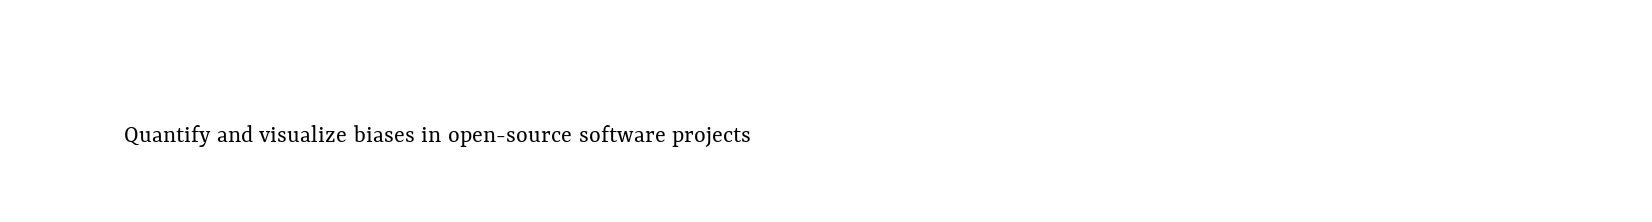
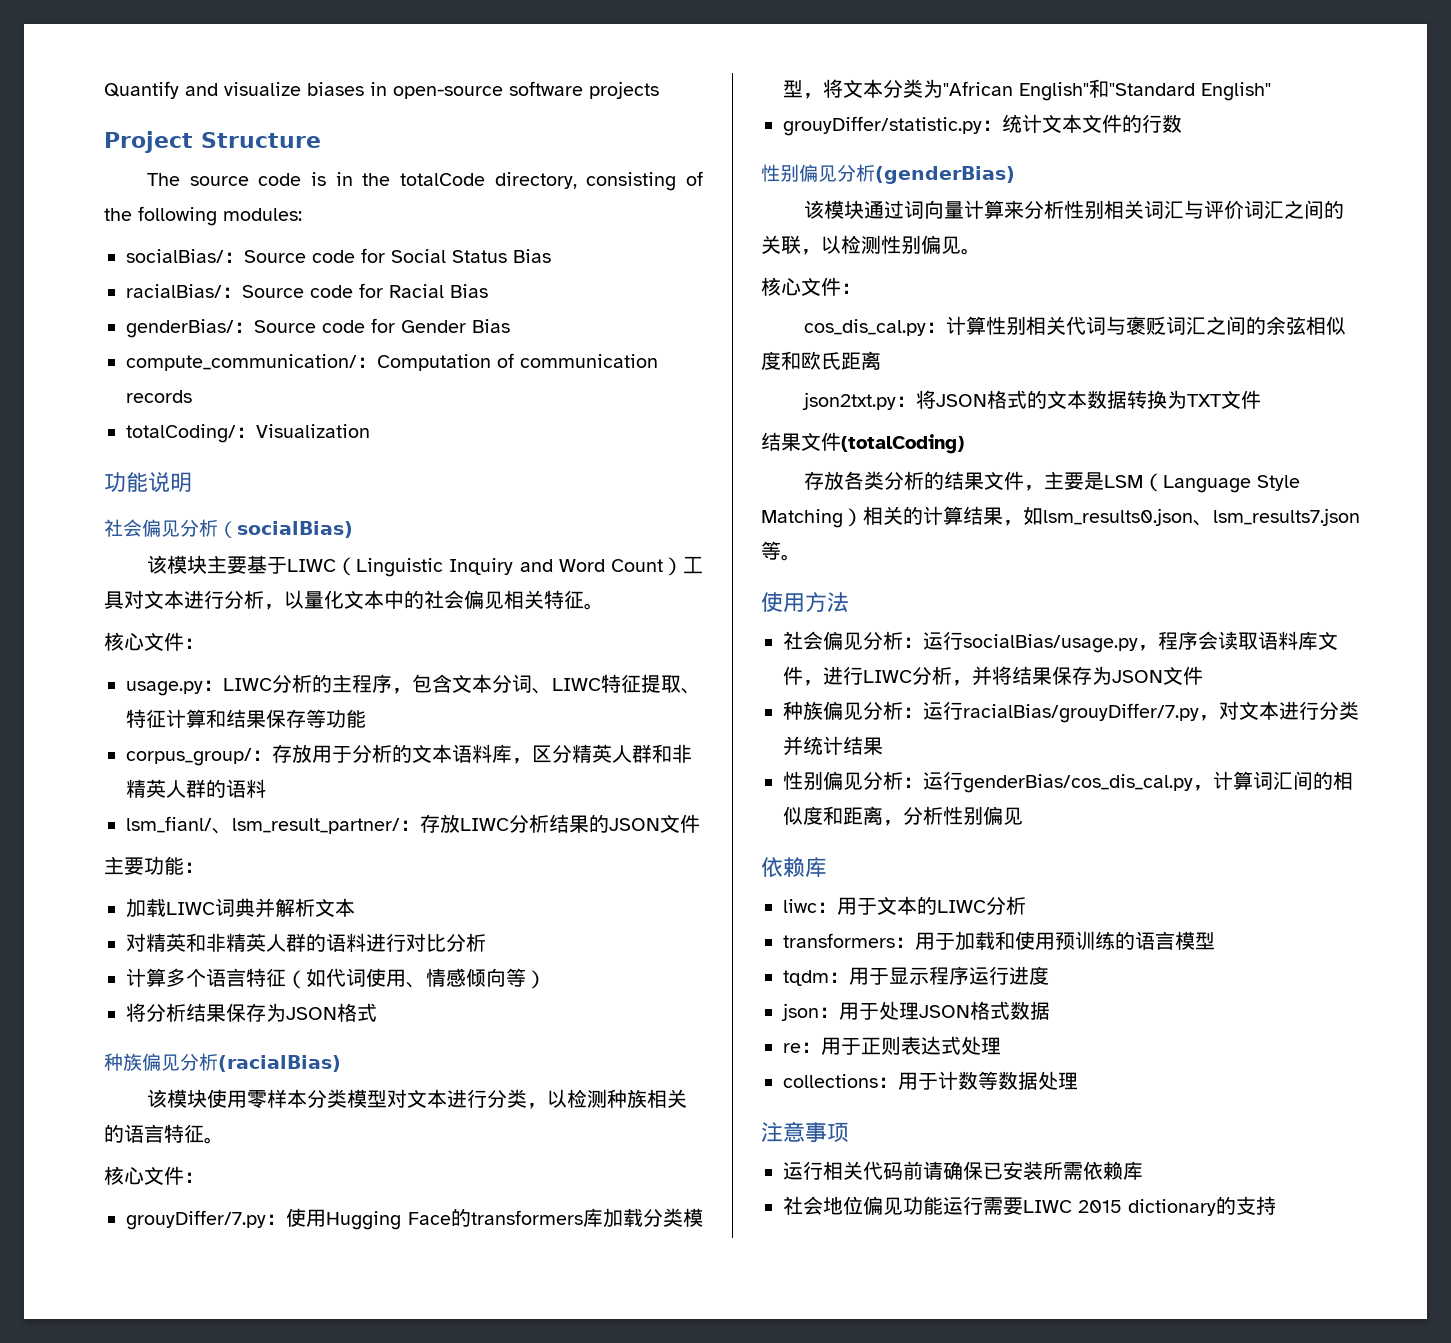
(752, 137) none -> [104,131,321,153] [147,171,704,191] [104,206,302,226] [126,248,551,263] [126,283,488,298] [126,318,510,338] [126,353,658,371] [126,390,192,403] [126,424,370,443] [104,472,192,493] [104,519,353,538] [147,555,703,577] [104,590,604,610] [104,632,204,651] [126,674,701,696] [126,709,366,728] [126,744,692,766] [126,779,266,798] [126,814,700,834] [104,856,204,875] [126,898,355,918] [126,933,486,952] [126,968,546,989] [126,1003,377,1022] [104,1053,341,1072] [147,1089,688,1109] [104,1124,224,1144] [104,1166,204,1185] [126,1208,703,1230] [783,79,1271,101] [783,114,1182,136] [761,164,1015,184] [804,200,1345,219] [761,235,981,255] [761,277,861,296] [804,316,1347,336] [761,351,881,370] [802,390,1262,410] [761,432,964,454] [804,471,1301,493] [761,506,1360,528] [761,541,801,561] [761,592,849,612] [783,631,1338,653] [783,666,1203,686] [783,701,1359,723] [783,736,883,756] [783,771,1353,793] [783,806,1023,826] [761,857,827,877] [783,896,1026,915] [783,931,1215,951] [783,966,1049,986] [781,1001,1050,1021] [783,1036,1001,1055] [783,1071,1078,1090] [761,1121,849,1143] [783,1161,1143,1180] [783,1196,1276,1216] // Project Structure // The source code is in the totalCode directory, consisting of the following modules: // socialBias/：Source code for Social Status Bias // racialBias/：Source code for Racial Bias // genderBias/：Source code for Gender Bias // compute_communication/：Computation of communication records // totalCoding/：Visualization // 功能说明 // 社会偏见分析（socialBias) // 该模块主要基于LIWC（Linguistic Inquiry and Word Count）工具对文本进行分析，以量化文本中的社会偏见相关特征。 // 核心文件： // usage.py：LIWC分析的主程序，包含文本分词、LIWC特征提取、特征计算和结果保存等功能 // corpus_group/：存放用于分析的文本语料库，区分精英人群和非精英人群的语料 // lsm_fianl/、lsm_result_partner/：存放LIWC分析结果的JSON文件 // 主要功能： // 加载LIWC词典并解析文本 // 对精英和非精英人群的语料进行对比分析 // 计算多个语言特征（如代词使用、情感倾向等） // 将分析结果保存为JSON格式 // 种族偏见分析(racialBias) // 该模块使用零样本分类模型对文本进行分类，以检测种族相关的语言特征。 // 核心文件： // grouyDiffer/7.py：使用Hugging Face的transformers库加载分类模型，将文本分类为"African English"和"Standard English" // grouyDiffer/statistic.py：统计文本文件的行数 // 性别偏见分析(genderBias) // 该模块通过词向量计算来分析性别相关词汇与评价词汇之间的关联，以检测性别偏见。 // 核心文件： // cos_dis_cal.py：计算性别相关代词与褒贬词汇之间的余弦相似度和欧氏距离 // json2txt.py：将JSON格式的文本数据转换为TXT文件 // 结果文件(totalCoding) // 存放各类分析的结果文件，主要是LSM（Language Style Matching）相关的计算结果，如lsm_results0.json、lsm_results7.json等。 // 使用方法 // 社会偏见分析：运行socialBias/usage.py，程序会读取语料库文件，进行LIWC分析，并将结果保存为JSON文件 // 种族偏见分析：运行racialBias/grouyDiffer/7.py，对文本进行分类并统计结果 // 性别偏见分析：运行genderBias/cos_dis_cal.py，计算词汇间的相似度和距离，分析性别偏见 // 依赖库 // liwc：用于文本的LIWC分析 // transformers：用于加载和使用预训练的语言模型 // tqdm：用于显示程序运行进度 // json：用于处理JSON格式数据 // re：用于正则表达式处理 // collections：用于计数等数据处理 // 注意事项 // 运行相关代码前请确保已安装所需依赖库 // 社会地位偏见功能运行需要LIWC 2015 dictionary的支持

